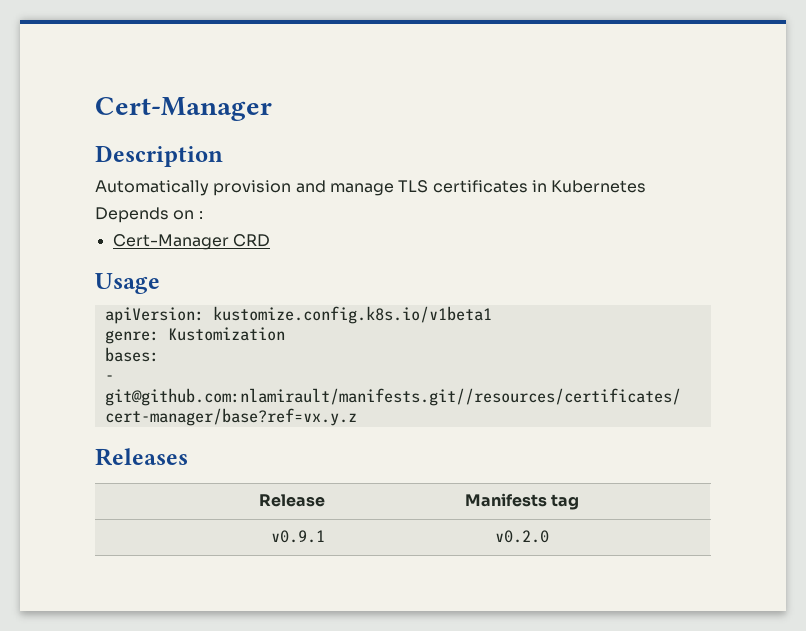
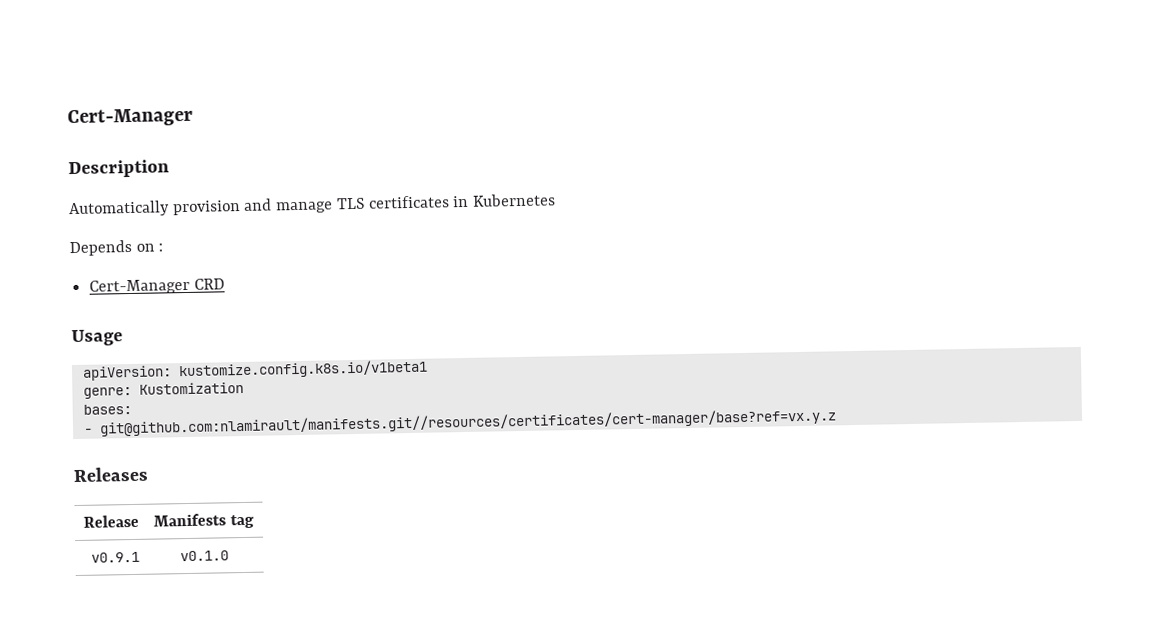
[495,530,549,543] v0.2.0 -> [180,550,229,562] v0.1.0

